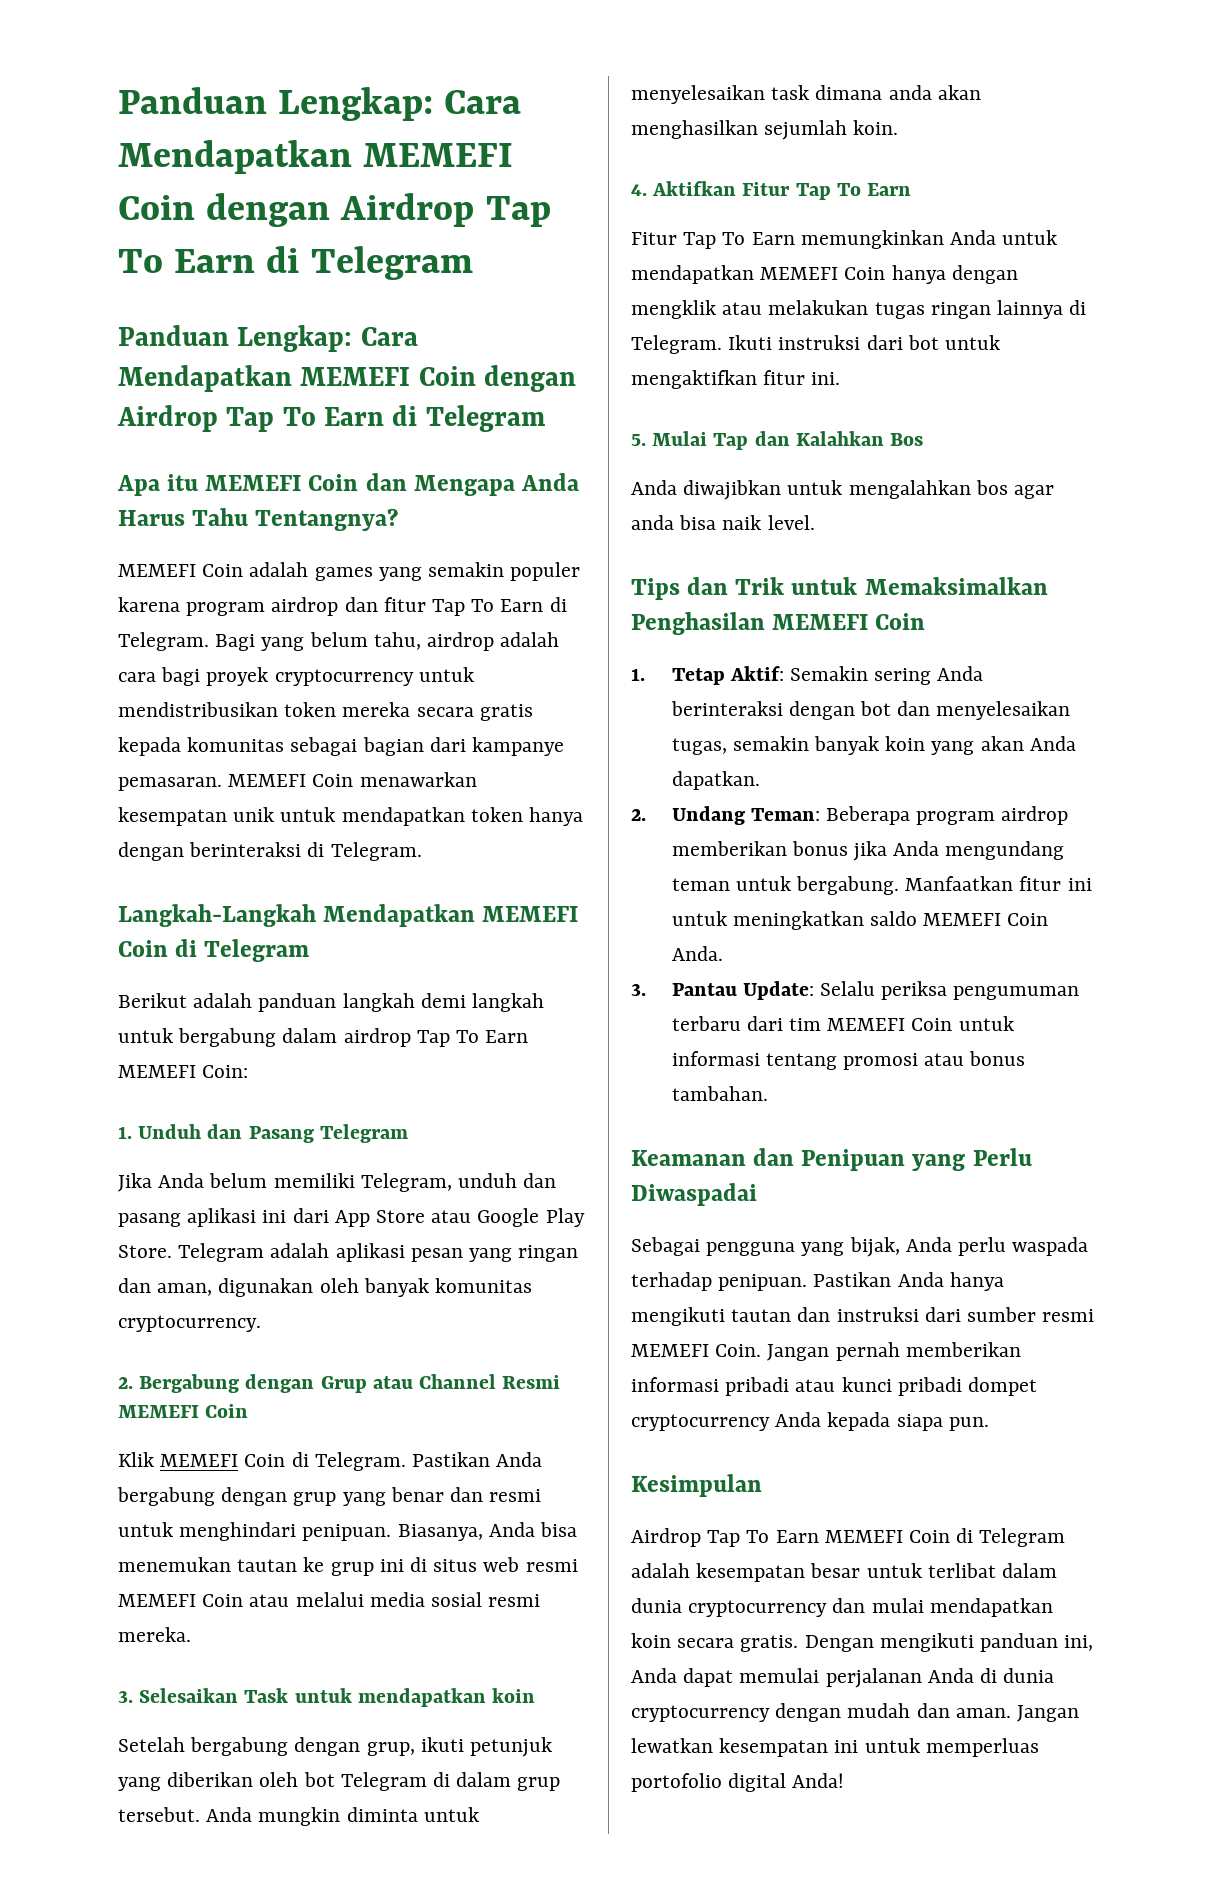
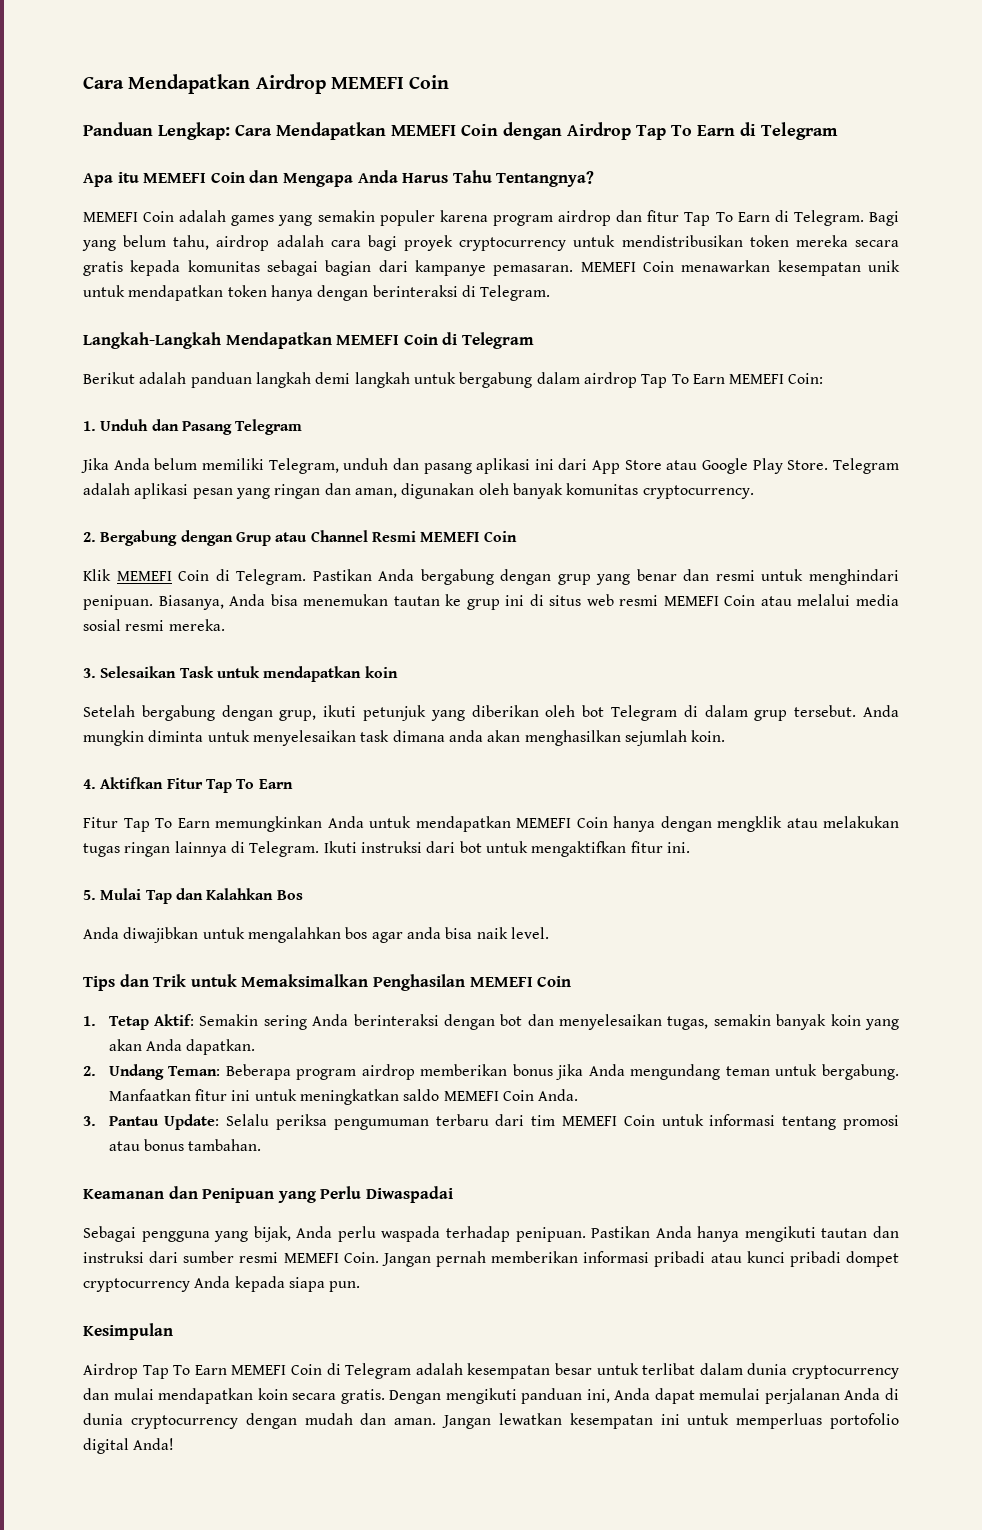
[118,87,522,121] [118,140,514,174] [118,193,551,227] [118,246,473,280] Panduan Lengkap: Cara Mendapatkan MEMEFI Coin dengan Airdrop Tap To Earn di Telegram -> [83,74,450,94] Cara Mendapatkan Airdrop MEMEFI Coin

